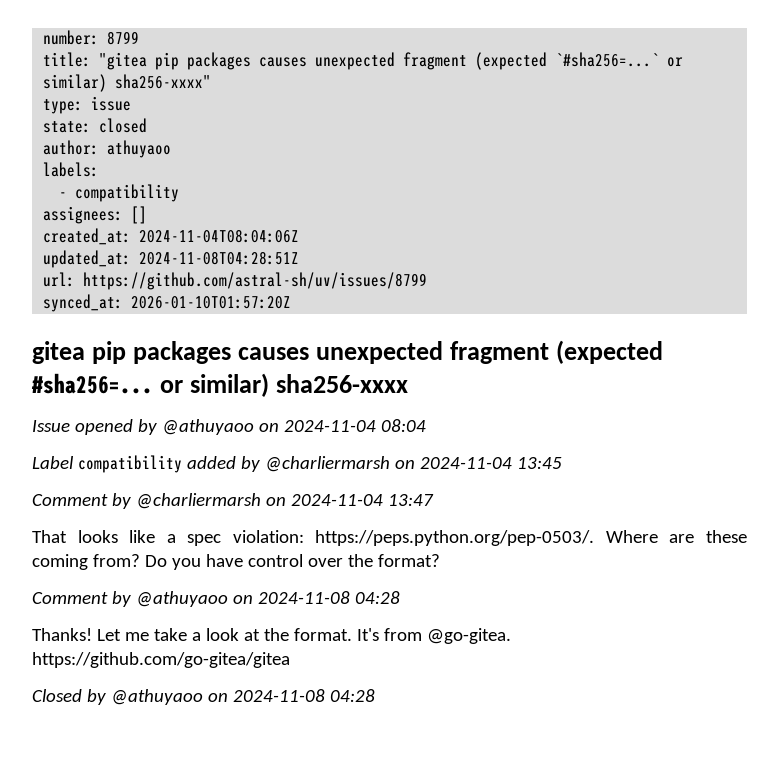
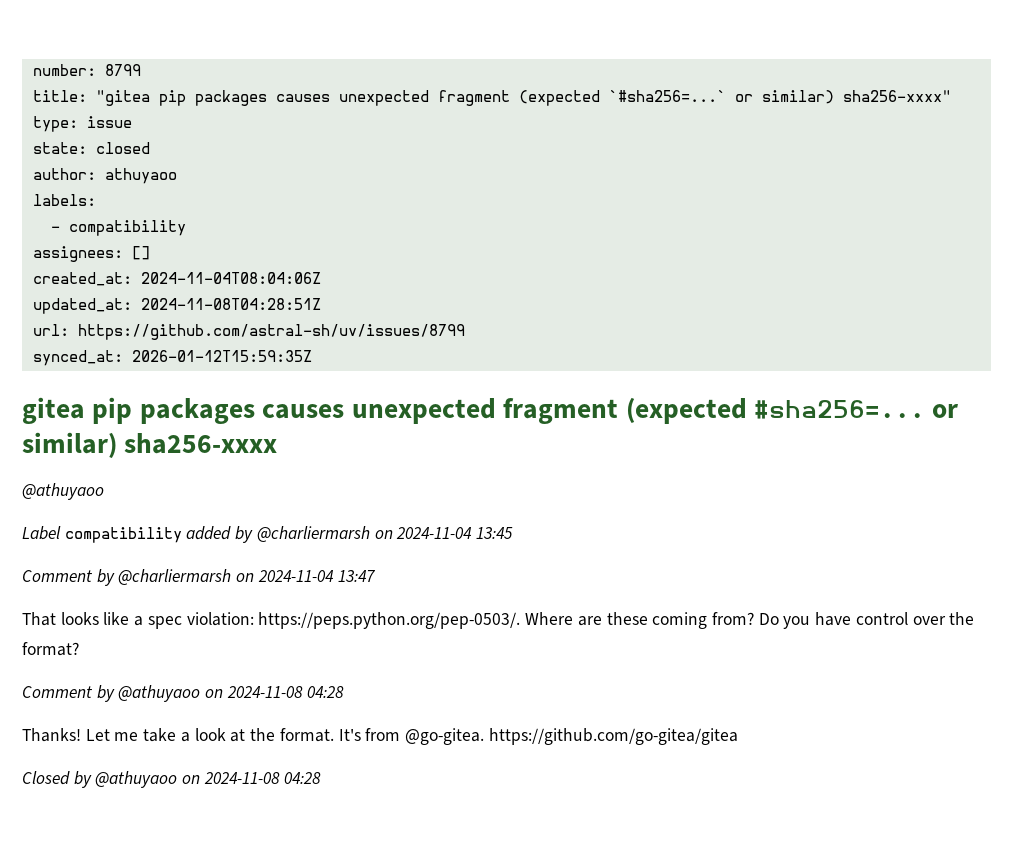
[131,296,292,309] 2026-01-10T01:57:20Z -> [131,350,312,362] 2026-01-12T15:59:35Z
[32,419,426,435] Issue opened by @athuyaoo on 2024-11-04 08:04 -> [22,483,104,500] @athuyaoo

